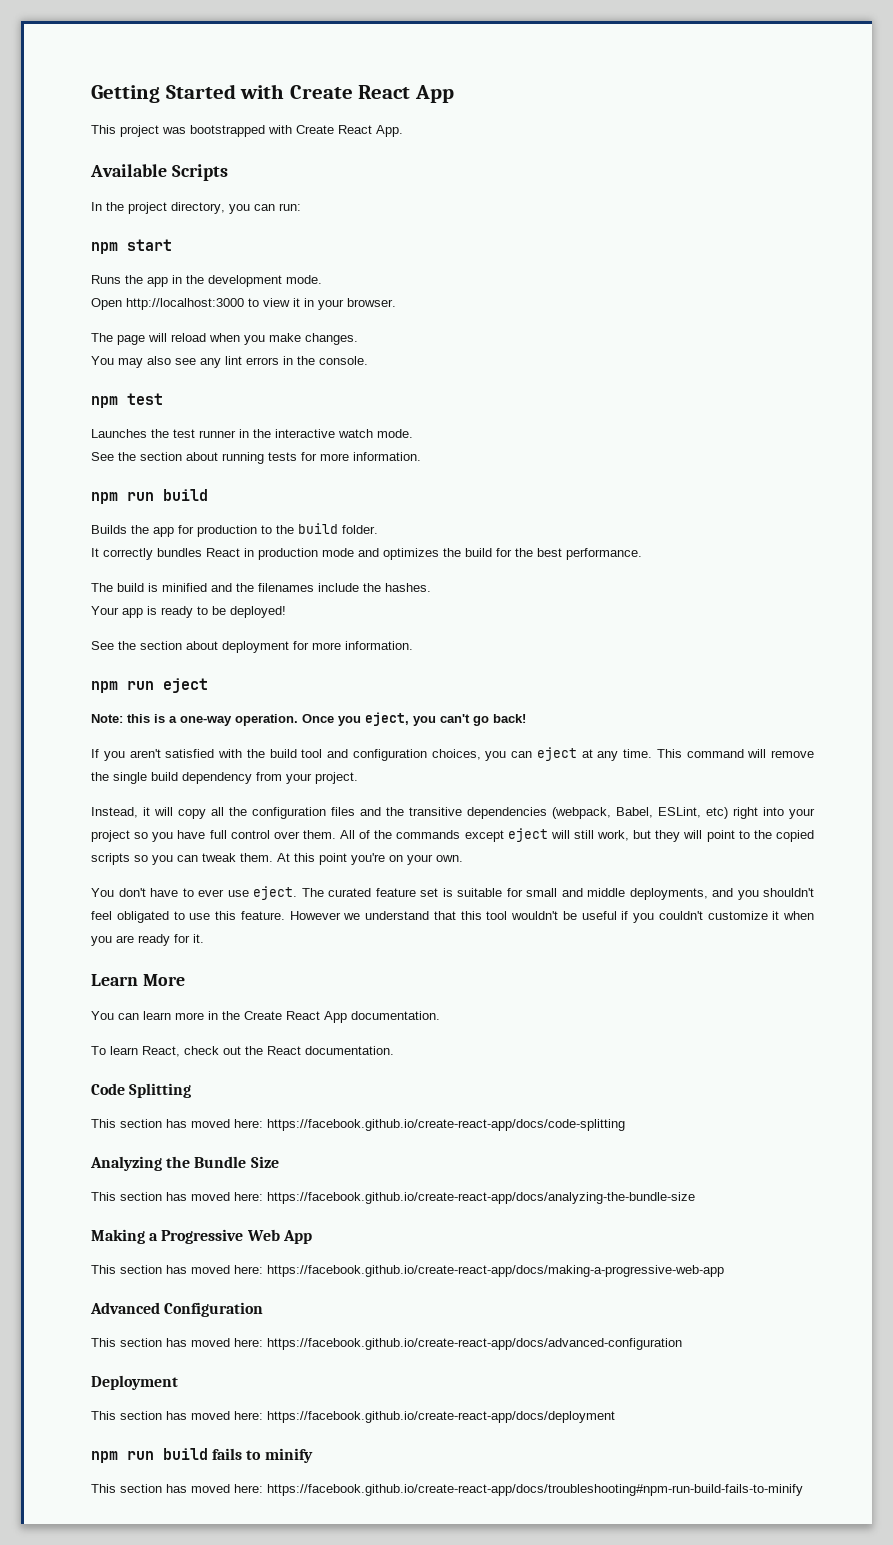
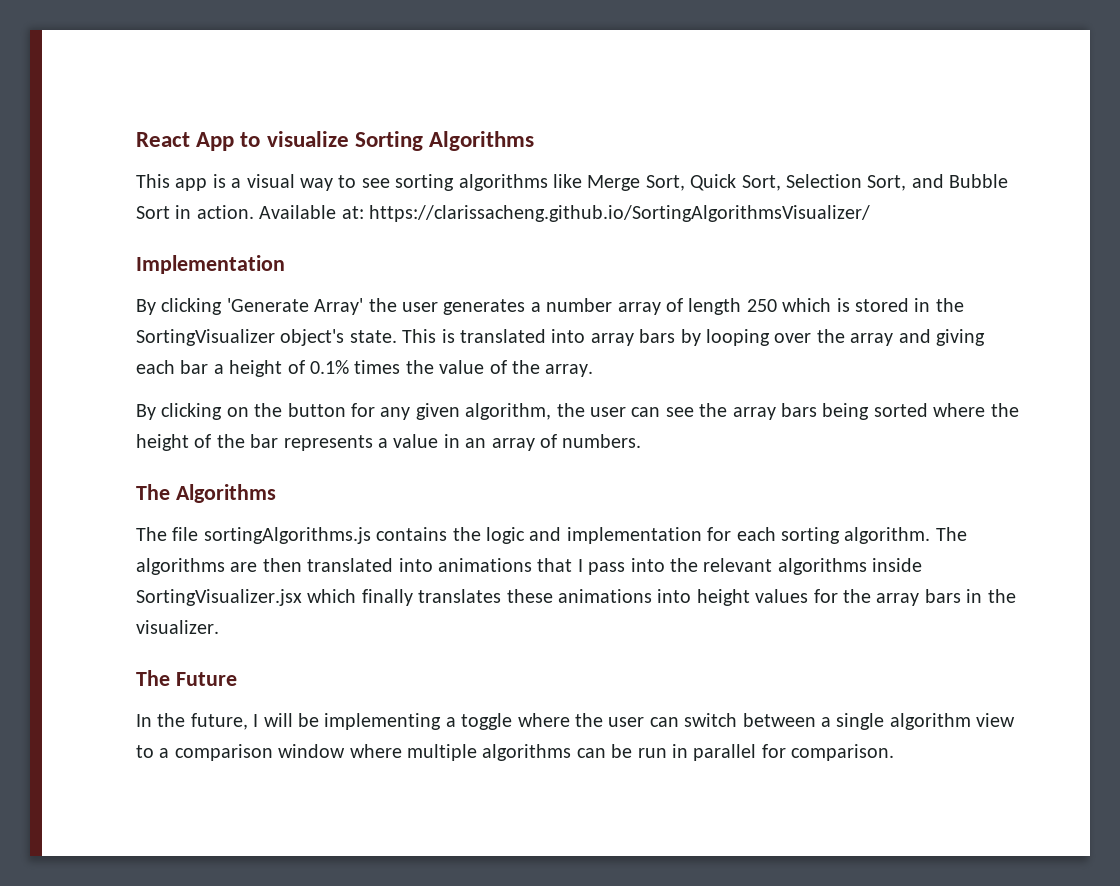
[91,84,454,103] [91,125,403,137] [90,164,228,181] [91,202,301,214] [91,239,172,254] [91,275,322,287] [91,298,396,310] [91,333,358,345] [91,356,368,368] [91,393,163,408] [91,429,413,438] [91,452,421,464] [91,489,208,504] [91,523,378,537] [91,548,642,560] [91,583,431,592] [91,606,286,618] [91,641,413,653] [91,678,208,693] [91,712,526,726] [91,747,814,761] [91,772,358,784] [91,807,815,819] [91,828,815,842] [91,853,463,865] [91,886,814,900] [91,911,814,923] [91,934,204,946] [91,974,185,986] [91,1011,440,1023] [91,1046,394,1057] [91,1083,192,1098] [91,1119,625,1131] [90,1156,279,1171] [91,1192,695,1204] [91,1229,312,1244] [91,1265,724,1277] [90,1302,264,1317] [91,1338,682,1350] [91,1375,178,1390] [91,1411,615,1423] [91,1448,313,1463] [91,1484,803,1496] Getting Started with Create React App // This project was bootstrapped with Create React App. // Available Scripts // In the project directory, you can run: // npm start // Runs the app in the development mode. // Open http://localhost:3000 to view it in your browser. // The page will reload when you make changes. // You may also see any lint errors in the console. // npm test // Launches the test runner in the interactive watch mode. // See the section about running tests for more information. // npm run build // Builds the app for production to the build folder. // It correctly bundles React in production mode and optimizes the build for the best performance. // The build is minified and the filenames include the hashes. // Your app is ready to be deployed! // See the section about deployment for more information. // npm run eject // Note: this is a one-way operation. Once you eject, you can't go back! // If you aren't satisfied with the build tool and configuration choices, you can eject at any time. This command will remove the single build dependency from your project. // Instead, it will copy all the configuration files and the transitive dependencies (webpack, Babel, ESLint, etc) right into your project so you have full control over them. All of the commands except eject will still work, but they will point to the copied scripts so you can tweak them. At this point you're on your own. // You don't have to ever use eject. The curated feature set is suitable for small and middle deployments, and you shouldn't feel obligated to use this feature. However we understand that this tool wouldn't be useful if you couldn't customize it when you are ready for it. // Learn More // You can learn more in the Create React App documentation. // To learn React, check out the React documentation. // Code Splitting // This section has moved here: https://facebook.github.io/create-react-app/docs/code-splitting // Analyzing the Bundle Size // This section has moved here: https://facebook.github.io/create-react-app/docs/analyzing-the-bundle-size // Making a Progressive Web App // This section has moved here: https://facebook.github.io/create-react-app/docs/making-a-progressive-web-app // Advanced Configuration // This section has moved here: https://facebook.github.io/create-react-app/docs/advanced-configuration // Deployment // This section has moved here: https://facebook.github.io/create-react-app/docs/deployment // npm run build fails to minify // This section has moved here: https://facebook.github.io/create-react-app/docs/troubleshooting#npm-run-build-fails-to-minify -> [136,131,535,151] [136,174,1009,191] [136,205,870,222] [136,255,285,274] [136,298,964,315] [136,329,985,346] [136,360,594,377] [136,403,1019,420] [136,434,642,451] [136,484,276,503] [136,527,967,544] [136,558,923,575] [136,589,1016,606] [136,620,219,634] [136,670,237,686] [136,713,1016,730] [136,744,895,761] React App to visualize Sorting Algorithms // This app is a visual way to see sorting algorithms like Merge Sort, Quick Sort, Selection Sort, and Bubble Sort in action. Available at: https://clarissacheng.github.io/SortingAlgorithmsVisualizer/ // Implementation // By clicking 'Generate Array' the user generates a number array of length 250 which is stored in the SortingVisualizer object's state. This is translated into array bars by looping over the array and giving each bar a height of 0.1% times the value of the array. // By clicking on the button for any given algorithm, the user can see the array bars being sorted where the height of the bar represents a value in an array of numbers. // The Algorithms // The file sortingAlgorithms.js contains the logic and implementation for each sorting algorithm. The algorithms are then translated into animations that I pass into the relevant algorithms inside SortingVisualizer.jsx which finally translates these animations into height values for the array bars in the visualizer. // The Future // In the future, I will be implementing a toggle where the user can switch between a single algorithm view to a comparison window where multiple algorithms can be run in parallel for comparison.

